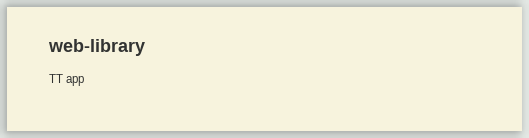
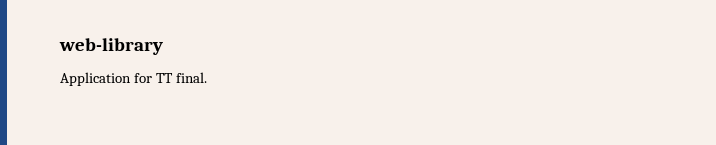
[49,74,85,86] TT app -> [60,72,207,86] Application for TT final.

